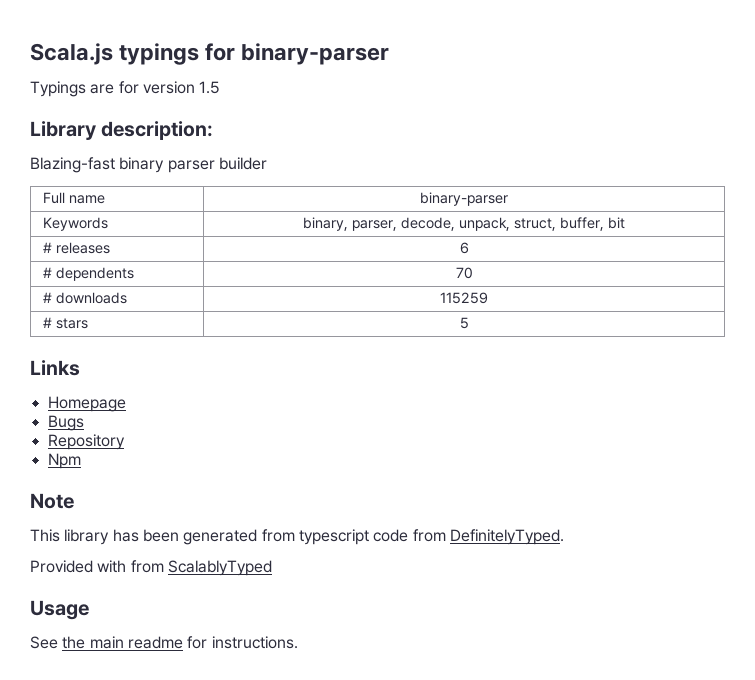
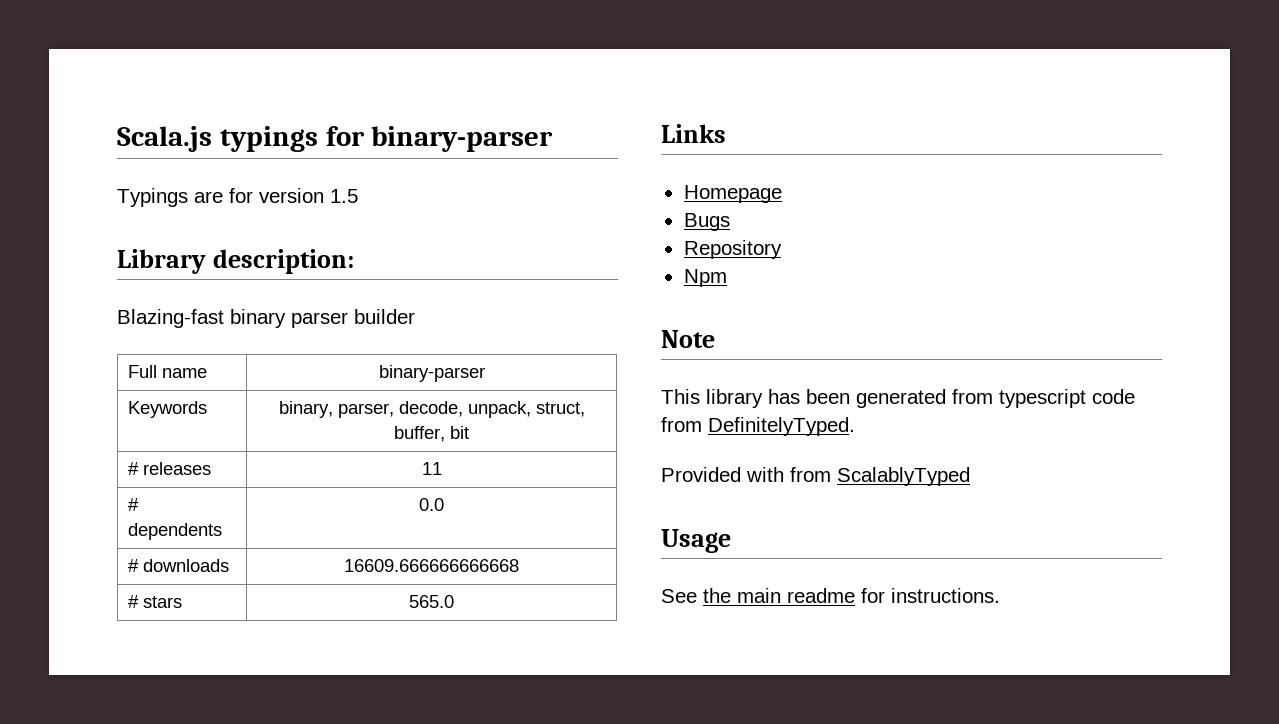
[459,242,469,254] 6 -> [421,462,442,475] 11
[455,267,473,279] 70 -> [419,498,444,511] 0.0
[440,292,488,304] 115259 -> [344,559,519,572] 16609.666666666668
[459,317,469,329] 5 -> [409,595,454,608] 565.0

